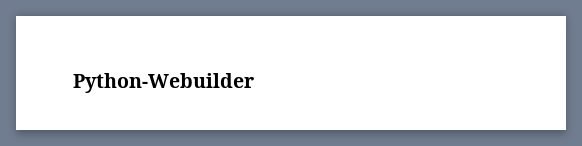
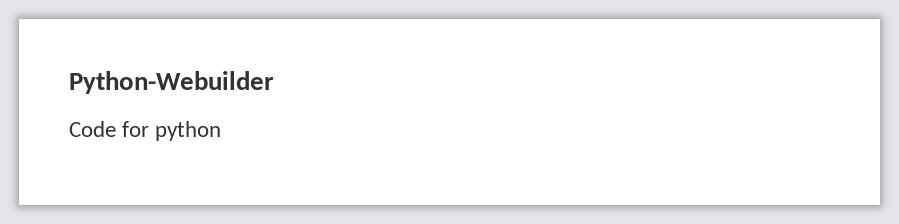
(254, 83) none -> [69,121,222,141] // Code for python

